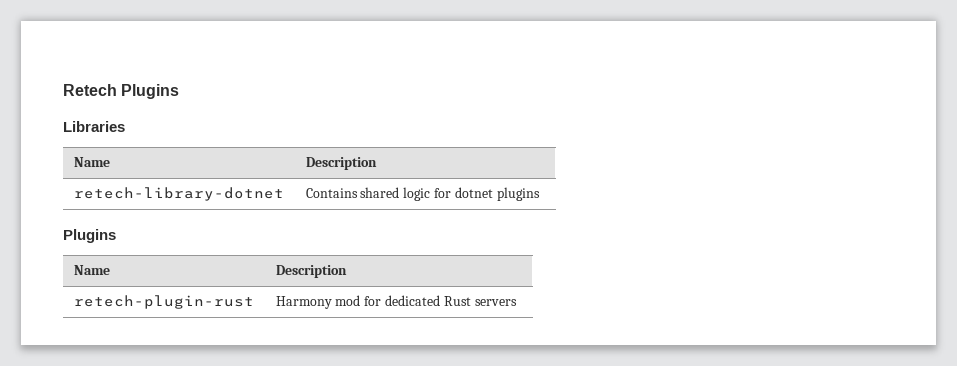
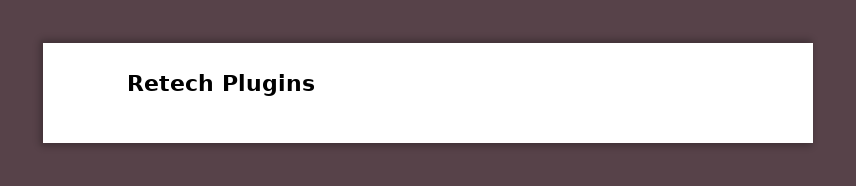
[63,121,125,132] [73,157,110,167] [305,157,377,170] [73,187,284,201] [305,187,540,201] [63,229,116,243] [73,265,110,275] [275,265,347,278] [73,295,254,309] [275,295,517,309] // Libraries // Name | Description // retech-library-dotnet | Contains shared logic for dotnet plugins // Plugins // Name | Description // retech-plugin-rust | Harmony mod for dedicated Rust servers -> (315, 85) none

